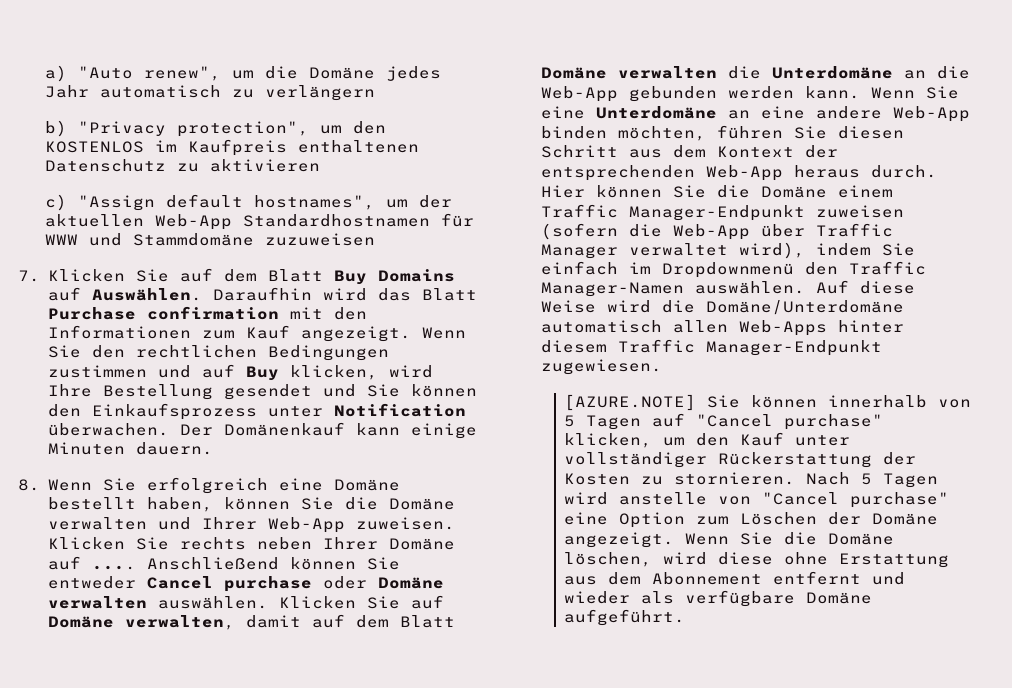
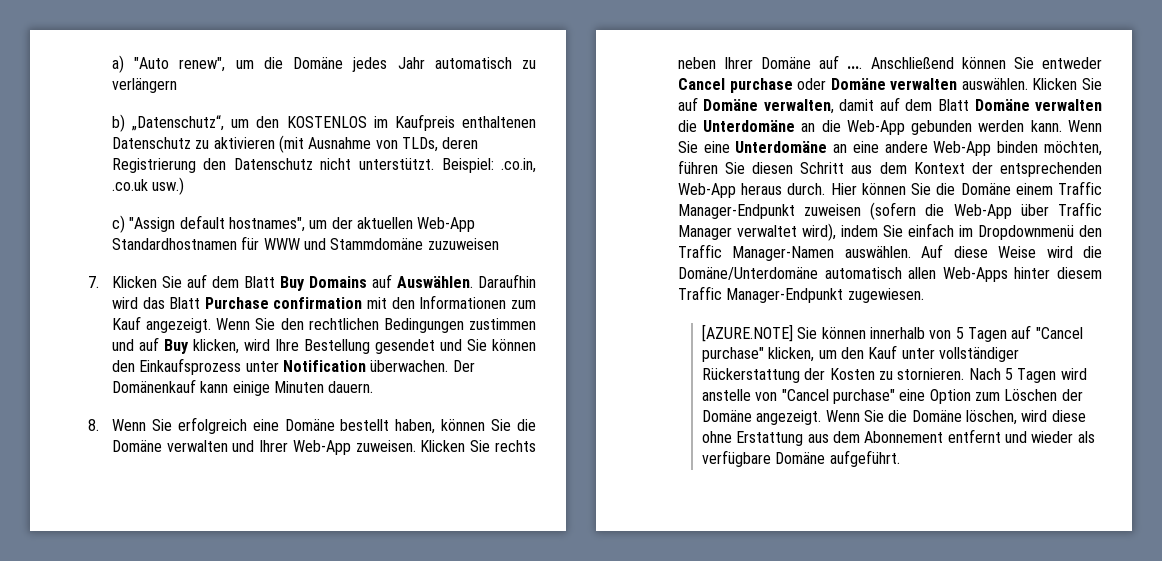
[77,121,309,137] "Privacy protection", -> [132,115,225,131] „Datenschutz“,
(320, 165) none -> [278,135,479,153] [111,158,536,173] [111,177,185,195] (mit Ausnahme von TLDs, deren Registrierung den Datenschutz nicht unterstützt. Beispiel: .co.in, .co.uk usw.)

